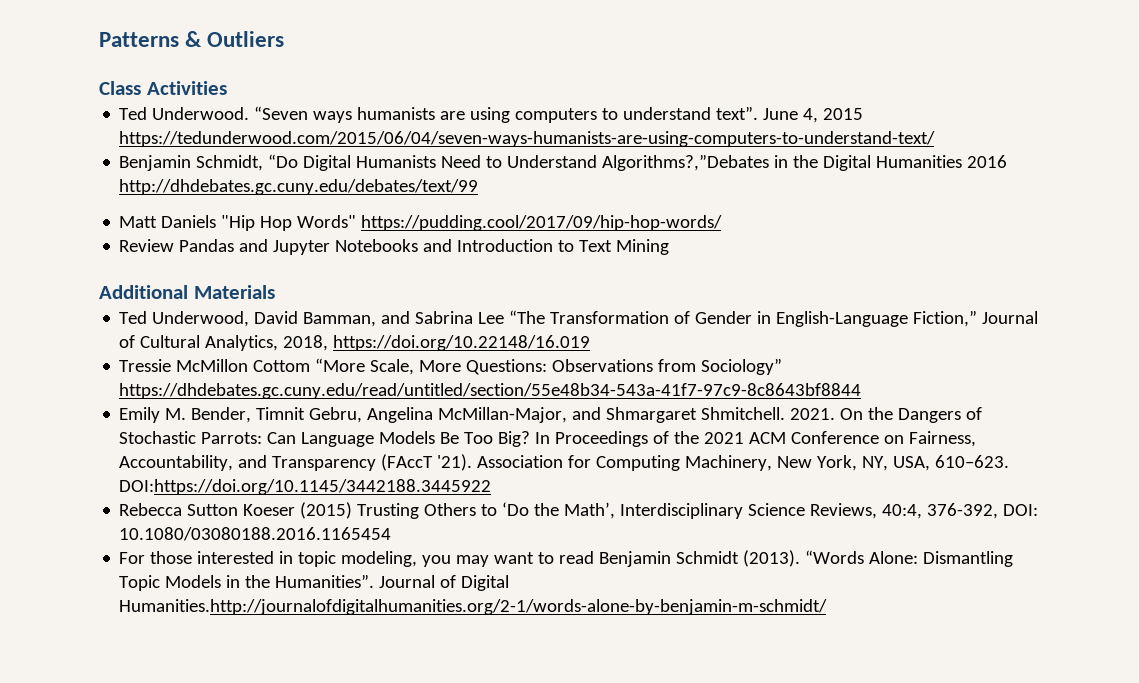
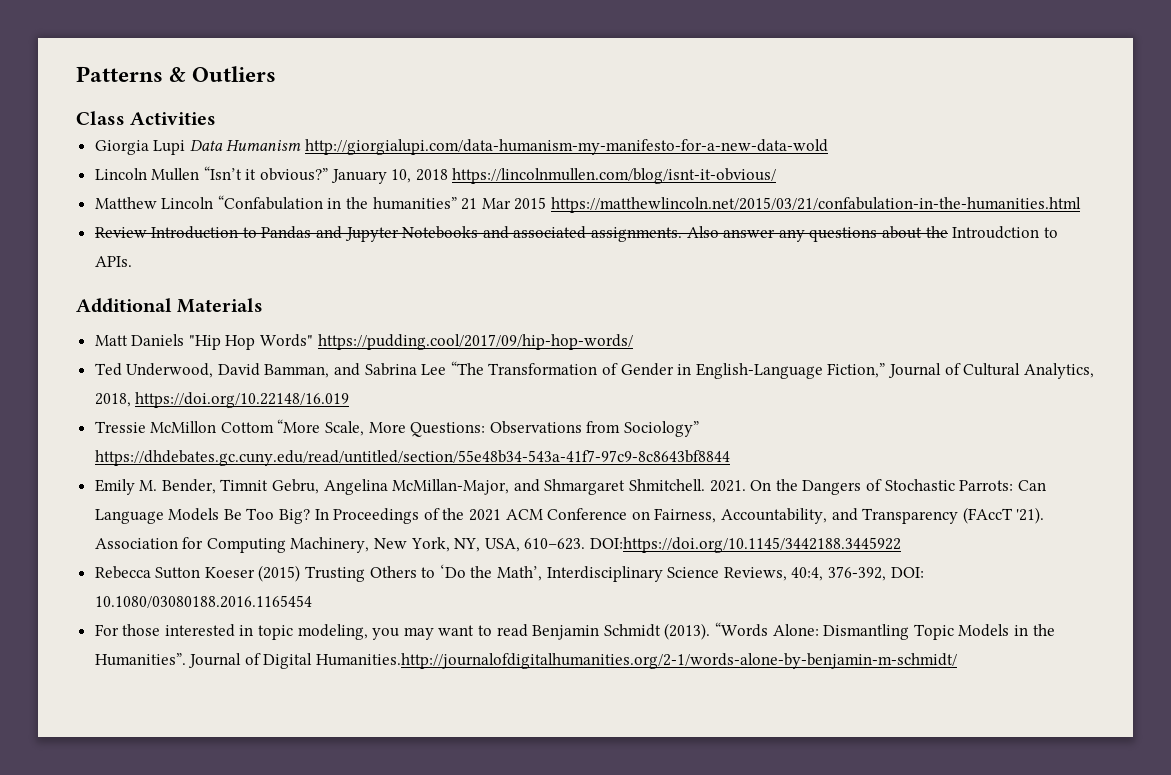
[119,106,864,123] [119,131,936,147] [119,154,1008,171] [119,179,479,195] Ted Underwood. “Seven ways humanists are using computers to understand text”. June 4, 2015 https://tedunderwood.com/2015/06/04/seven-ways-humanists-are-using-computers-to-understand-text/ // Benjamin Schmidt, “Do Digital Humanists Need to Understand Algorithms?,”Debates in the Digital Humanities 2016 http://dhdebates.gc.cuny.edu/debates/text/99 -> [94,139,829,155] [94,166,777,184] [94,195,1082,213] [94,226,1058,242] [94,256,132,267] [76,298,264,313] Giorgia Lupi Data Humanism http://giorgialupi.com/data-humanism-my-manifesto-for-a-new-data-wold // Lincoln Mullen “Isn’t it obvious?” January 10, 2018 https://lincolnmullen.com/blog/isnt-it-obvious/ // Matthew Lincoln “Confabulation in the humanities” 21 Mar 2015 https://matthewlincoln.net/2015/03/21/confabulation-in-the-humanities.html // Review Introduction to Pandas and Jupyter Notebooks and associated assignments. Also answer any questions about the Introudction to APIs. // Additional Materials
[119,239,670,255] [99,285,275,299] // Review Pandas and Jupyter Notebooks and Introduction to Text Mining // Additional Materials -> (633, 342) none

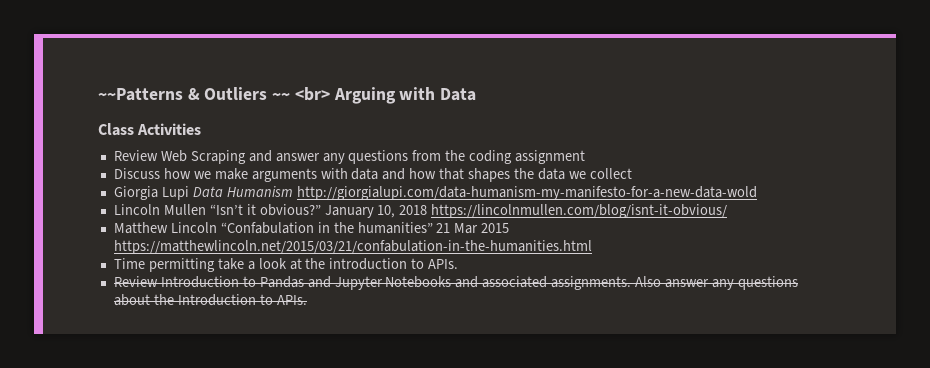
[76,66,163,82] Patterns -> [98,88,183,101] ~~Patterns
[76,111,217,125] // Class Activities -> [272,87,477,104] [98,123,202,136] [113,150,586,164] [113,168,632,182] ~~ <br> Arguing with Data // Class Activities // Review Web Scraping and answer any questions from the coding assignment // Discuss how we make arguments with data and how that shapes the data we collect
(1082, 205) none -> [113,258,459,272] // Time permitting take a look at the introduction to APIs.
[952,226,1058,239] [94,256,132,267] [76,298,264,313] [94,334,633,350] [94,361,1094,379] [94,392,350,408] [94,419,700,437] [94,450,730,466] [94,479,1046,495] [94,507,1045,524] [94,537,902,553] [94,564,924,582] [94,595,312,608] [94,622,1055,640] [94,653,958,669] Introudction to APIs. // Additional Materials // Matt Daniels "Hip Hop Words" https://pudding.cool/2017/09/hip-hop-words/ // Ted Underwood, David Bamman, and Sabrina Lee “The Transformation of Gender in English-Language Fiction,” Journal of Cultural Analytics, 2018, https://doi.org/10.22148/16.019 // Tressie McMillon Cottom “More Scale, More Questions: Observations from Sociology” https://dhdebates.gc.cuny.edu/read/untitled/section/55e48b34-543a-41f7-97c9-8c8643bf8844 // Emily M. Bender, Timnit Gebru, Angelina McMillan-Major, and Shmargaret Shmitchell. 2021. On the Dangers of Stochastic Parrots: Can Language Models Be Too Big? In Proceedings of the 2021 ACM Conference on Fairness, Accountability, and Transparency (FAccT '21). Association for Computing Machinery, New York, NY, USA, 610–623. DOI:https://doi.org/10.1145/3442188.3445922 // Rebecca Sutton Koeser (2015) Trusting Others to ‘Do the Math’, Interdisciplinary Science Reviews, 40:4, 376-392, DOI: 10.1080/03080188.2016.1165454 // For those interested in topic modeling, you may want to read Benjamin Schmidt (2013). “Words Alone: Dismantling Topic Models in the Humanities”. Journal of Digital Humanities.http://journalofdigitalhumanities.org/2-1/words-alone-by-benjamin-m-schmidt/ -> [177,294,307,306] Introduction to APIs.

